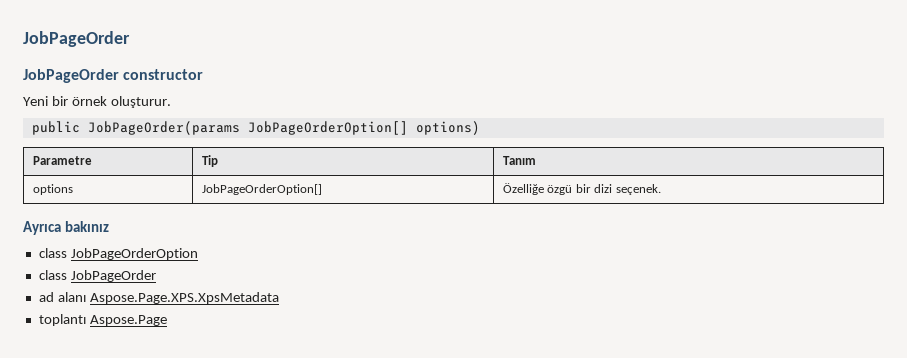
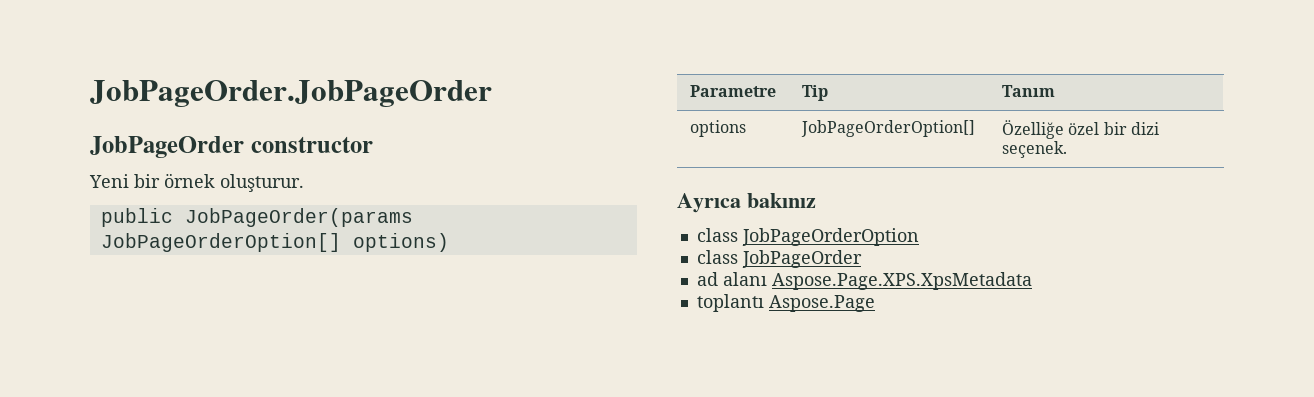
[23,31,130,47] JobPageOrder -> [90,80,492,107] JobPageOrder.JobPageOrder
[547,185,573,195] özgü -> [1068,122,1100,135] özel

